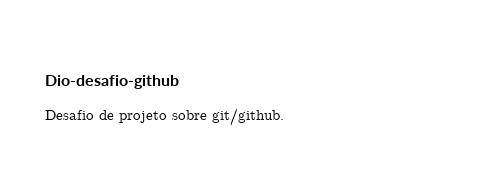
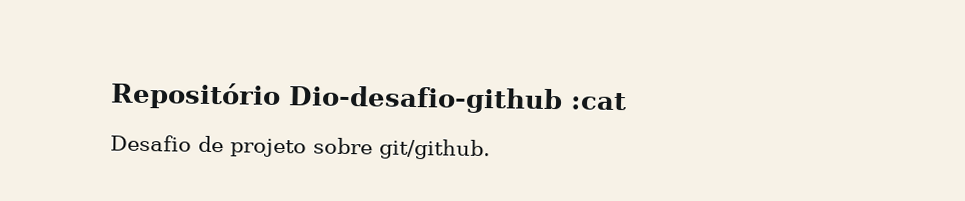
(45, 82) none -> [110,81,281,110] Repositório
(179, 82) none -> [570,92,627,111] :cat

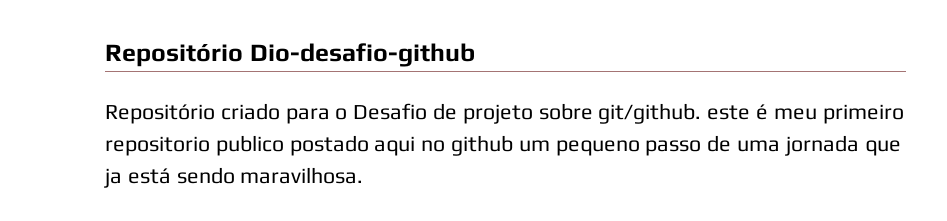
[570,92,627,111] :cat // -> [105,103,348,124] // Repositório criado para o
(491, 149) none -> [707,104,904,124] [105,135,901,156] [104,167,364,188] este é meu primeiro repositorio publico postado aqui no github um pequeno passo de uma jornada que ja está sendo maravilhosa.

